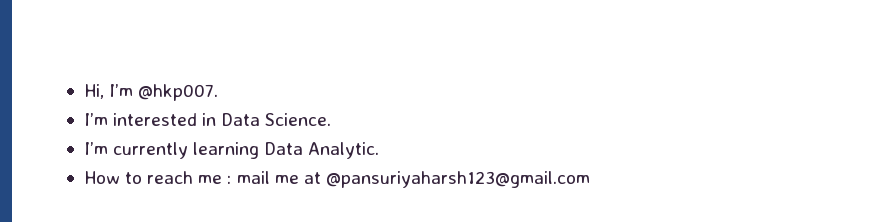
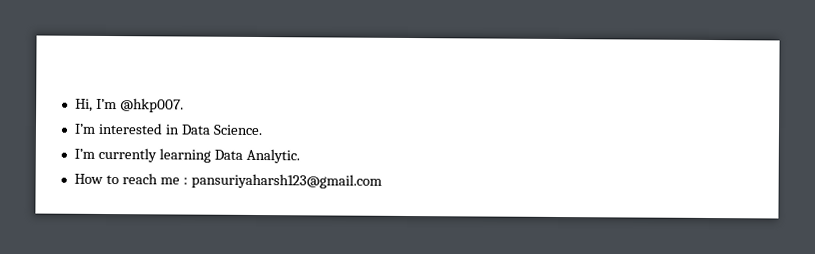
[236,171,590,188] mail me at @pansuriyaharsh123@gmail.com -> [190,173,382,189] pansuriyaharsh123@gmail.com

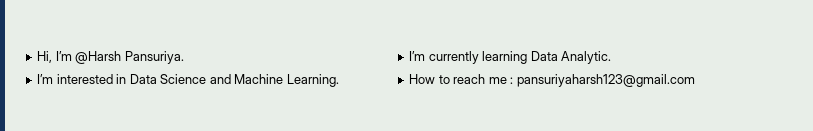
[119,98,184,113] @hkp007. -> [75,51,184,64] @Harsh Pansuriya.
[212,124,263,136] Science. -> [160,74,339,87] Science and Machine Learning.

